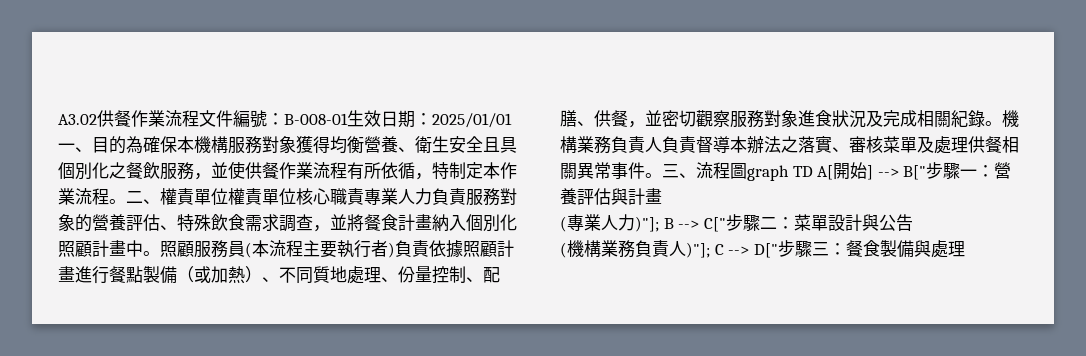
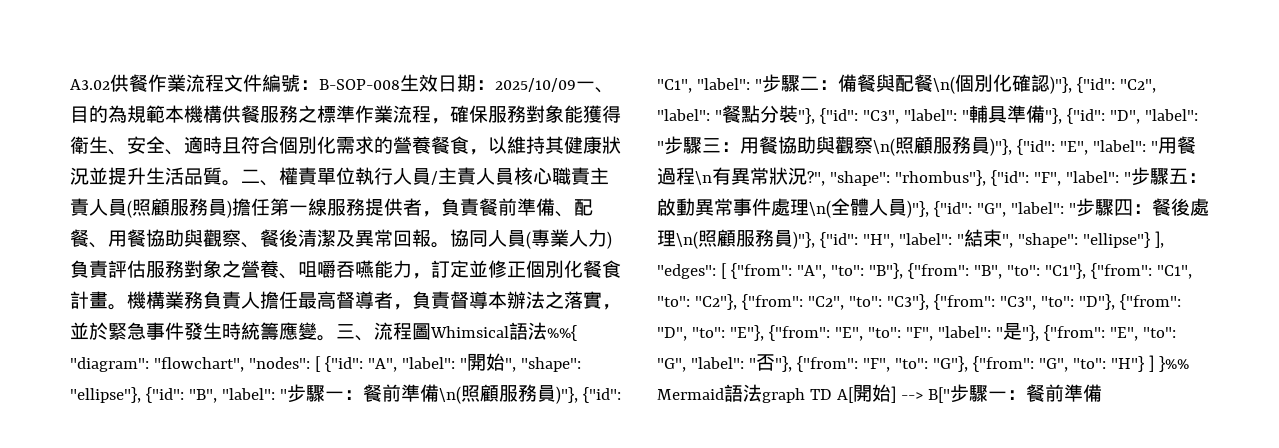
[284,113,348,125] B-008-01 -> [319,79,400,90] B-SOP-008
[432,113,512,128] 2025/01/01 -> [495,78,576,92] 2025/10/09
[143,136,517,154] [58,161,517,180] [58,188,517,206] [58,214,517,232] [58,240,514,258] [58,266,500,284] [560,110,1019,128] [560,136,662,154] 確保本機構服務對象獲得均衡營養、衛生安全且具個別化之餐飲服務，並使供餐作業流程有所依循，特制定本作業流程。二、權責單位權責單位核心職責專業人力負責服務對象的營養評估、特殊飲食需求調查，並將餐食計畫納入個別化照顧計畫中。照顧服務員(本流程主要執行者)負責依據照顧計畫進行餐點製備（或加熱）、不同質地處理、份量控制、配膳、供餐，並密切觀察服務對象進食狀況及完成相關紀錄。機構業務負責人 -> [127,105,621,124] [70,136,621,155] [70,167,609,186] [70,198,593,218] [70,229,612,249] [70,260,621,279] [70,291,412,310] 規範本機構供餐服務之標準作業流程，確保服務對象能獲得衛生、安全、適時且符合個別化需求的營養餐食，以維持其健康狀況並提升生活品質。二、權責單位執行人員/主責人員核心職責主責人員(照顧服務員)擔任第一線服務提供者，負責餐前準備、配餐、用餐協助與觀察、餐後清潔及異常回報。協同人員(專業人力)負責評估服務對象之營養、咀嚼吞嚥能力，訂定並修正個別化餐食計畫。機構業務負責人擔任最高督導者，
[832,136,1019,154] [560,162,747,180] 、審核菜單及處理供餐相關異常事件。三、流程圖 -> [602,304,621,310] [70,322,577,341] [70,353,581,372] [70,384,621,404] [657,74,1156,94] [657,105,1198,124] [657,136,1196,156] [657,167,1207,186] [657,198,1209,218] [657,229,1164,249] [657,263,1192,279] [657,294,1181,310] [657,323,1176,341] [657,354,1189,372] [657,384,762,402] ，並於緊急事件發生時統籌應變。三、流程圖Whimsical語法%%{ "diagram": "flowchart", "nodes": [ {"id": "A", "label": "開始", "shape": "ellipse"}, {"id": "B", "label": "步驟一：餐前準備\n(照顧服務員)"}, {"id": "C1", "label": "步驟二：備餐與配餐\n(個別化確認)"}, {"id": "C2", "label": "餐點分裝"}, {"id": "C3", "label": "輔具準備"}, {"id": "D", "label": "步驟三：用餐協助與觀察\n(照顧服務員)"}, {"id": "E", "label": "用餐過程\n有異常狀況?", "shape": "rhombus"}, {"id": "F", "label": "步驟五：啟動異常事件處理\n(全體人員)"}, {"id": "G", "label": "步驟四：餐後處理\n(照顧服務員)"}, {"id": "H", "label": "結束", "shape": "ellipse"} ], "edges": [ {"from": "A", "to": "B"}, {"from": "B", "to": "C1"}, {"from": "C1", "to": "C2"}, {"from": "C2", "to": "C3"}, {"from": "C3", "to": "D"}, {"from": "D", "to": "E"}, {"from": "E", "to": "F", "label": "是"}, {"from": "E", "to": "G", "label": "否"}, {"from": "F", "to": "G"}, {"from": "G", "to": "H"} ] }%% Mermaid語法
[994,162,1012,179] [560,188,662,205] [560,214,913,232] [560,240,965,258] 營養評估與計畫 // (專業人力)"]; B --> C["步驟二：菜單設計與公告 // (機構業務負責人)"]; C --> D["步驟三：餐食製備與處理 -> [1025,384,1102,402] 餐前準備

